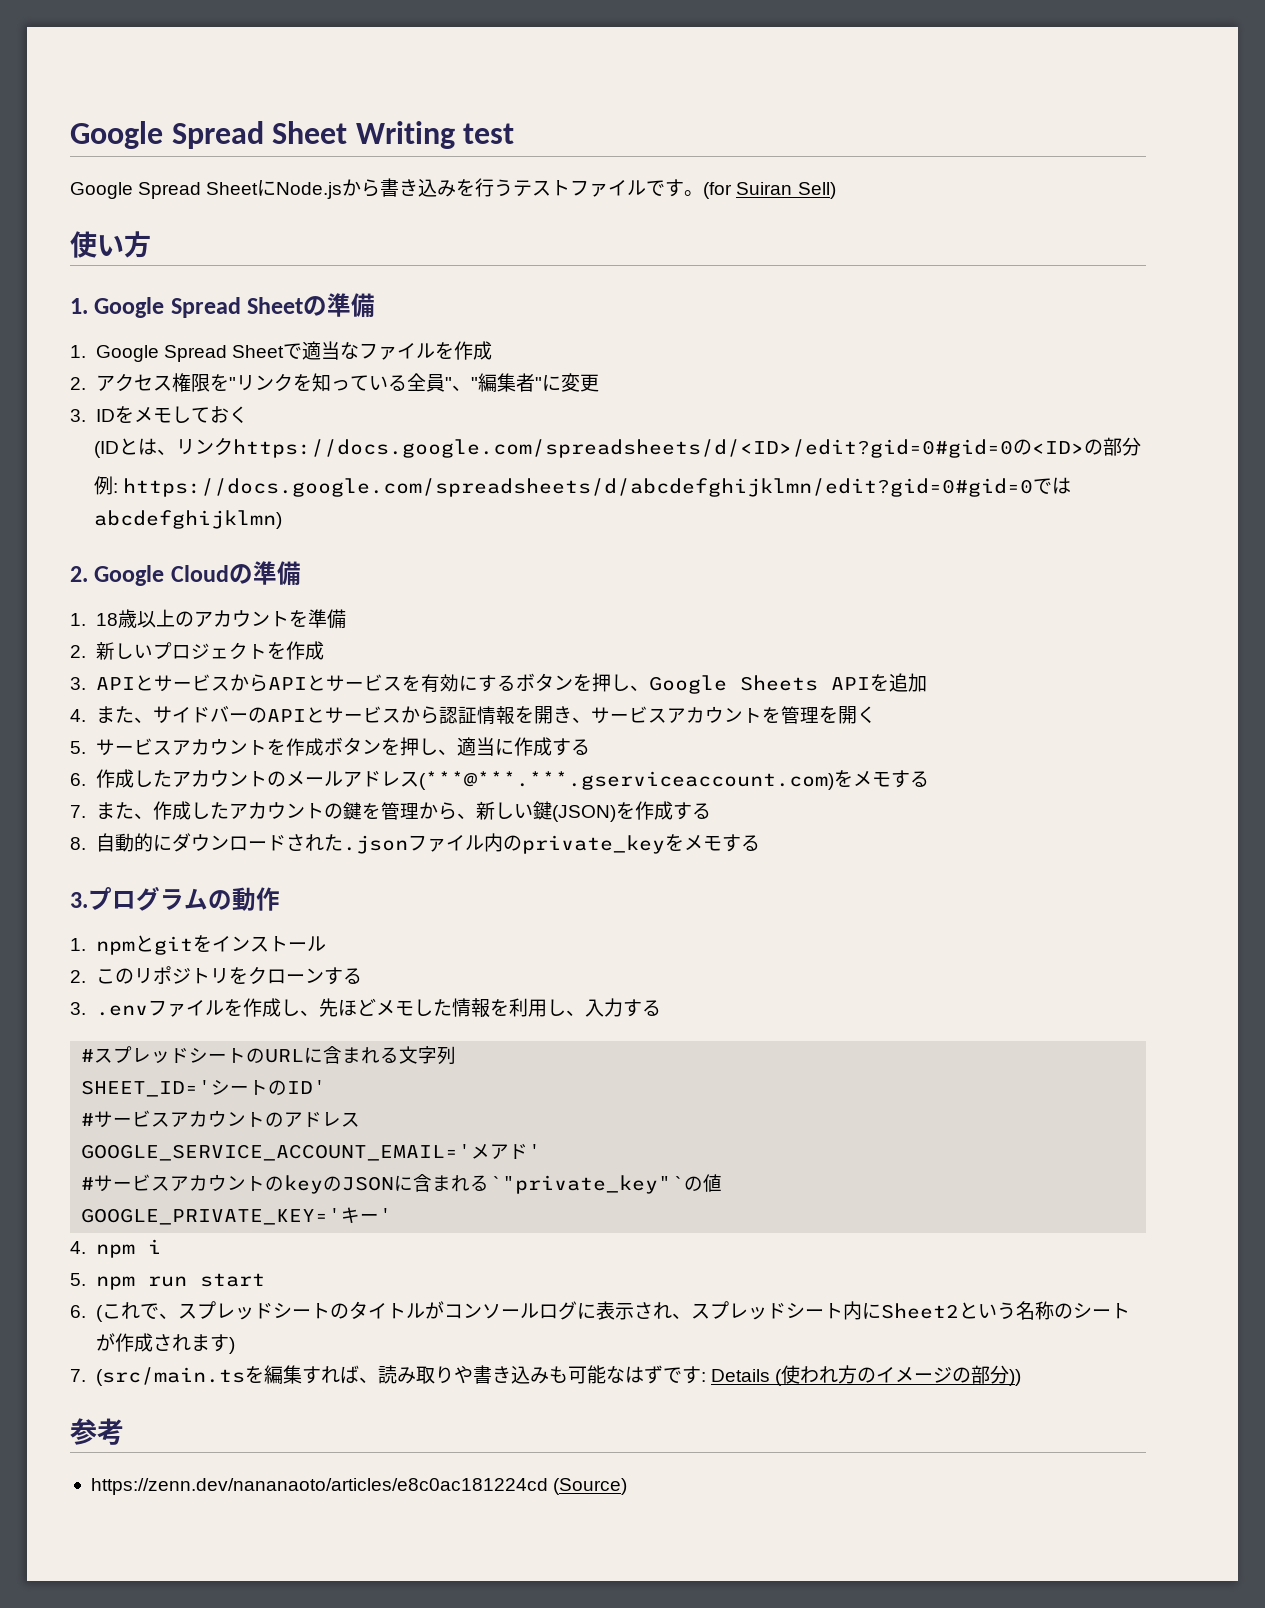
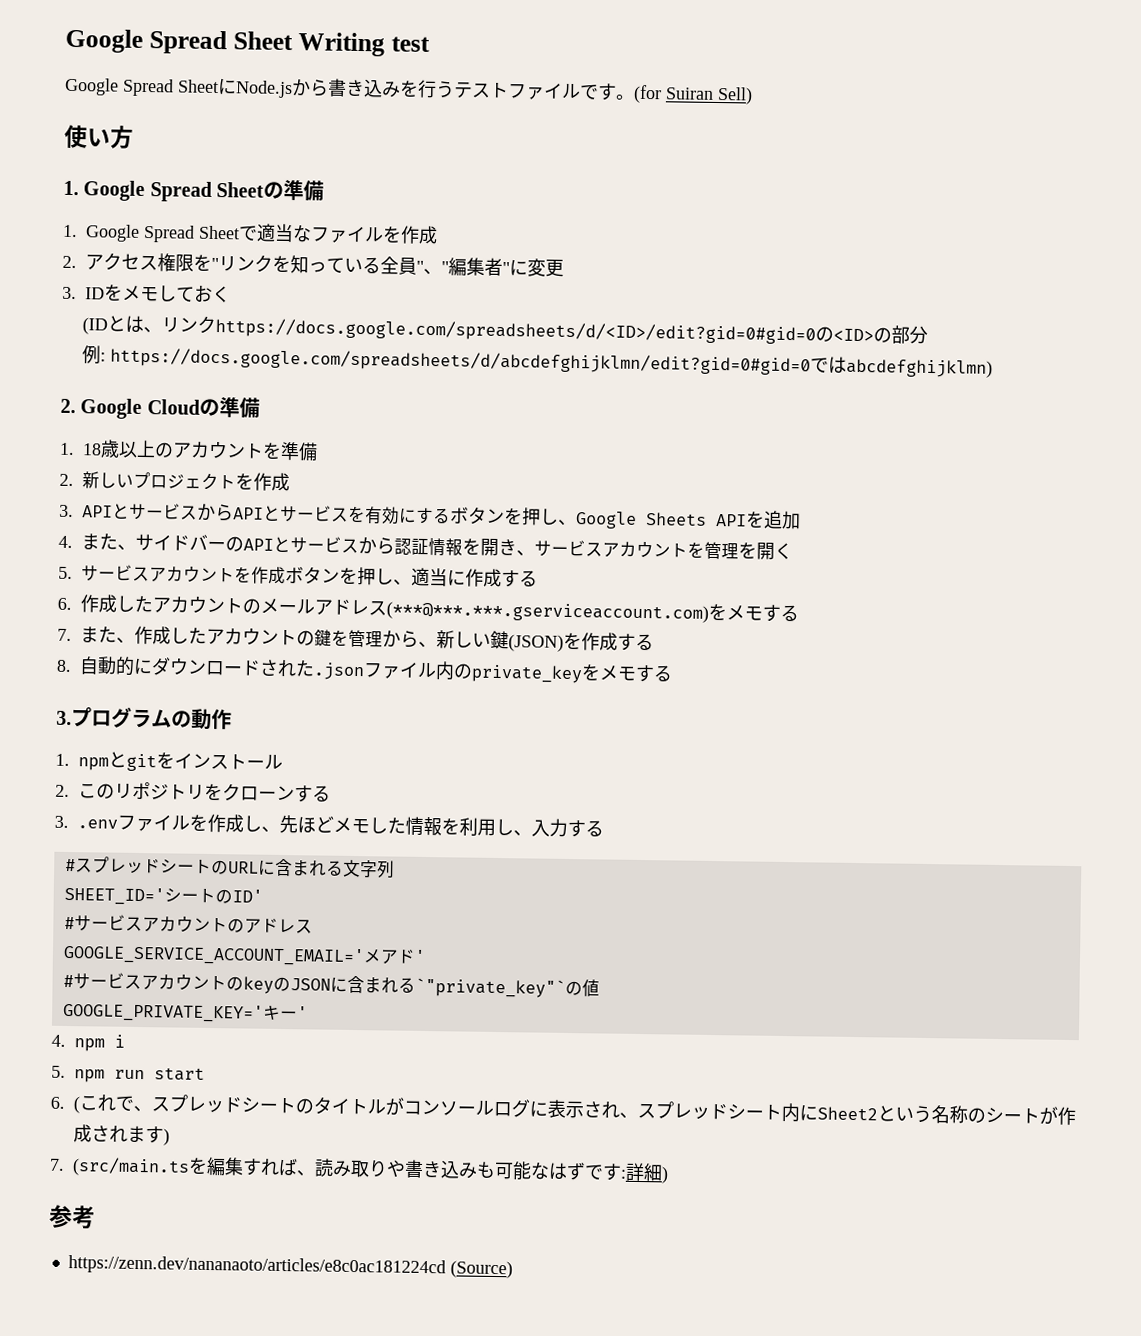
[710,1365,1021,1386] Details (使われ方のイメージの部分)) -> [625,1162,669,1184] 詳細)

